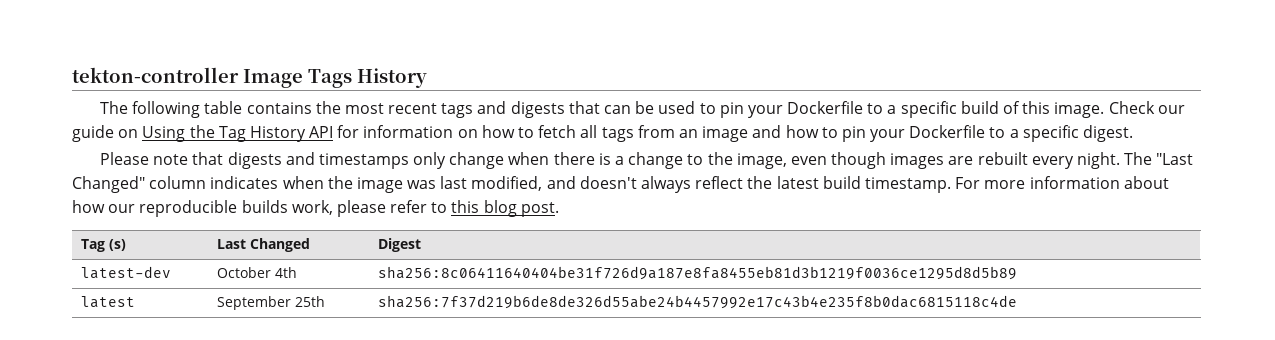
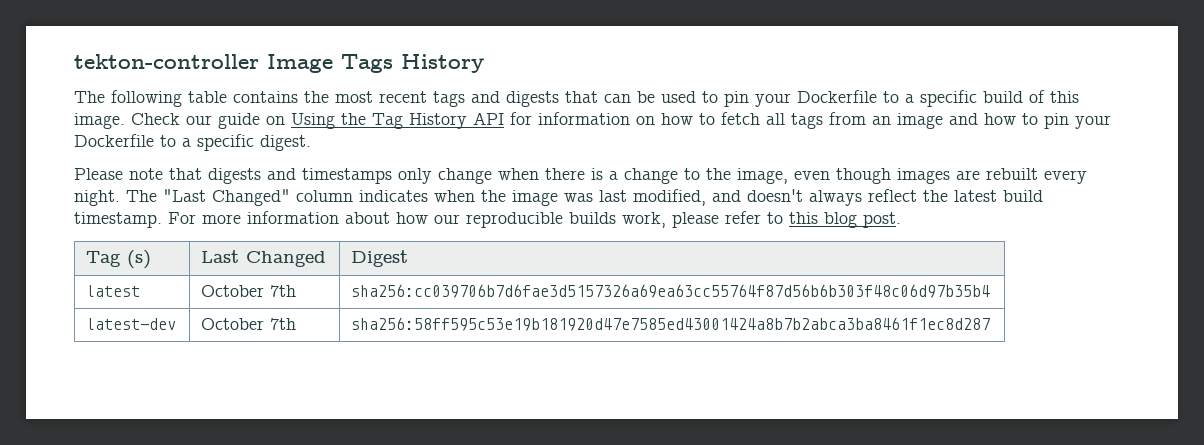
[80,266,171,279] [216,267,297,278] [377,266,1017,280] [80,296,135,308] [216,296,325,310] [377,295,1017,309] latest-dev | October 4th | sha256:8c06411640404be31f726d9a187e8fa8455eb81d3b1219f0036ce1295d8d5b89 // latest | September 25th | sha256:7f37d219b6de8de326d55abe24b4457992e17c43b4e235f8b0dac6815118c4de -> [86,285,141,297] [201,285,297,297] [351,284,991,298] [86,318,177,330] [201,318,297,330] [351,317,991,331] latest | October 7th | sha256:cc039706b7d6fae3d5157326a69ea63cc55764f87d56b6b303f48c06d97b35b4 // latest-dev | October 7th | sha256:58ff595c53e19b181920d47e7585ed43001424a8b7b2abca3ba8461f1ec8d287

